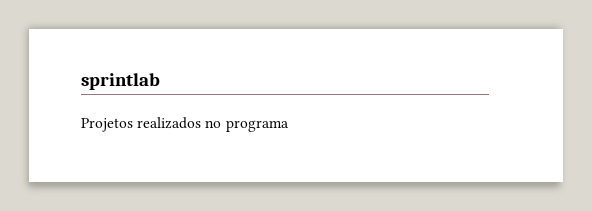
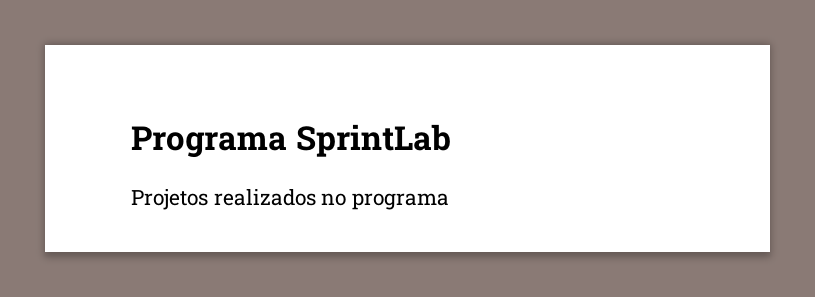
[81,73,160,90] sprintlab -> [131,124,451,158] Programa SprintLab

